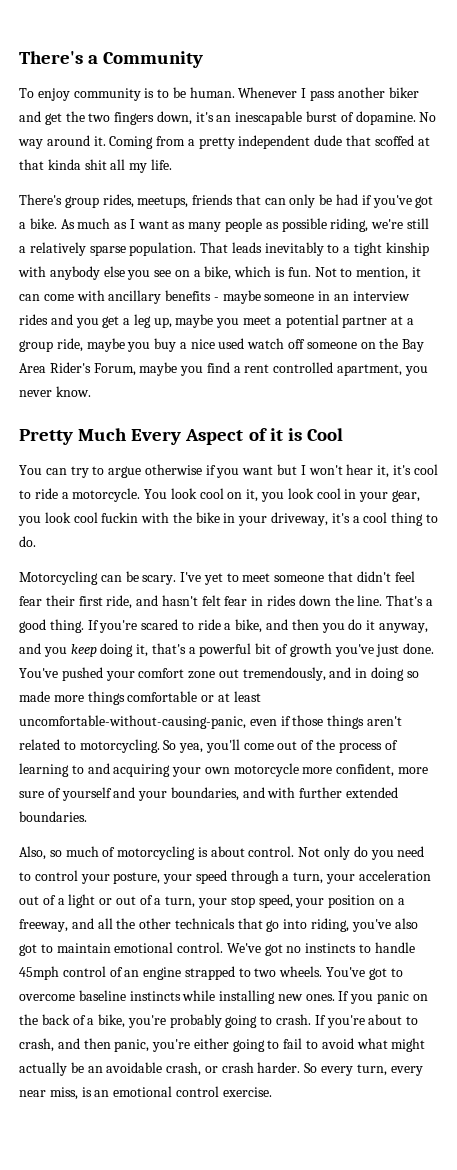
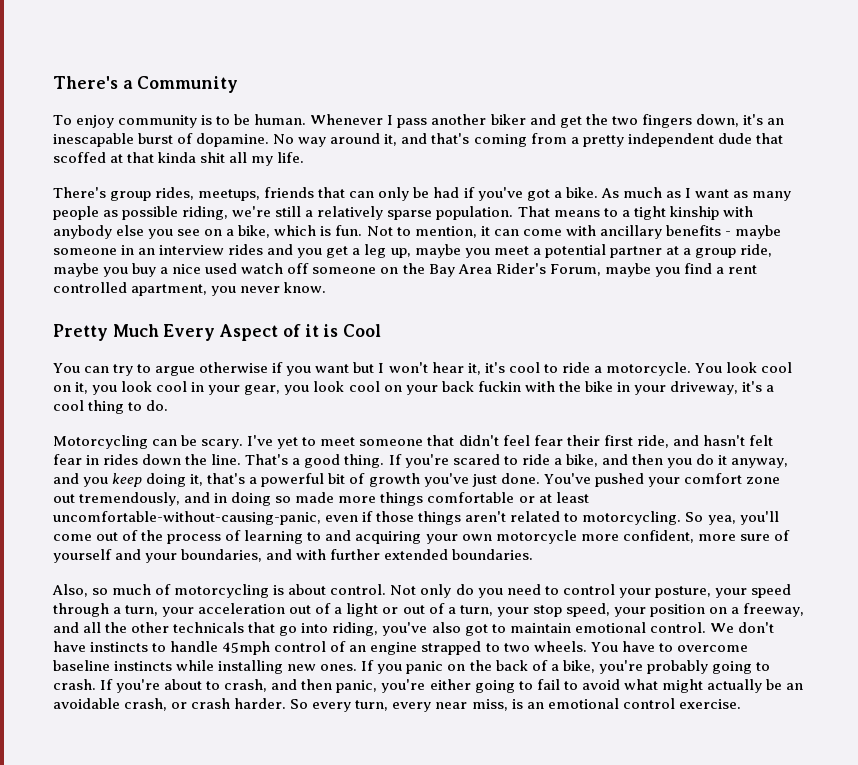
[93,136,154,149] it. Coming -> [384,133,527,147] it, and that's coming
[231,242,324,256] leads inevitably -> [553,210,600,217] means
(98, 517) none -> [383,381,474,395] on your back
[226,943,302,956] We've got no -> [709,622,774,633] [53,641,86,652] We don't have
[326,967,387,980] You've got -> [590,641,655,652] You have

